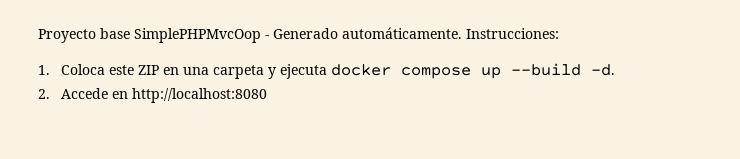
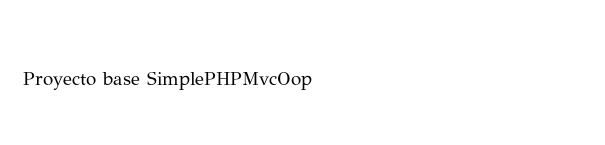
[265,27,559,39] [38,63,616,79] [38,88,268,103] - Generado automáticamente. Instrucciones: // 1. Coloca este ZIP en una carpeta y ejecuta docker compose up --build -d. // 2. Accede en http://localhost:8080 -> (312, 80) none

